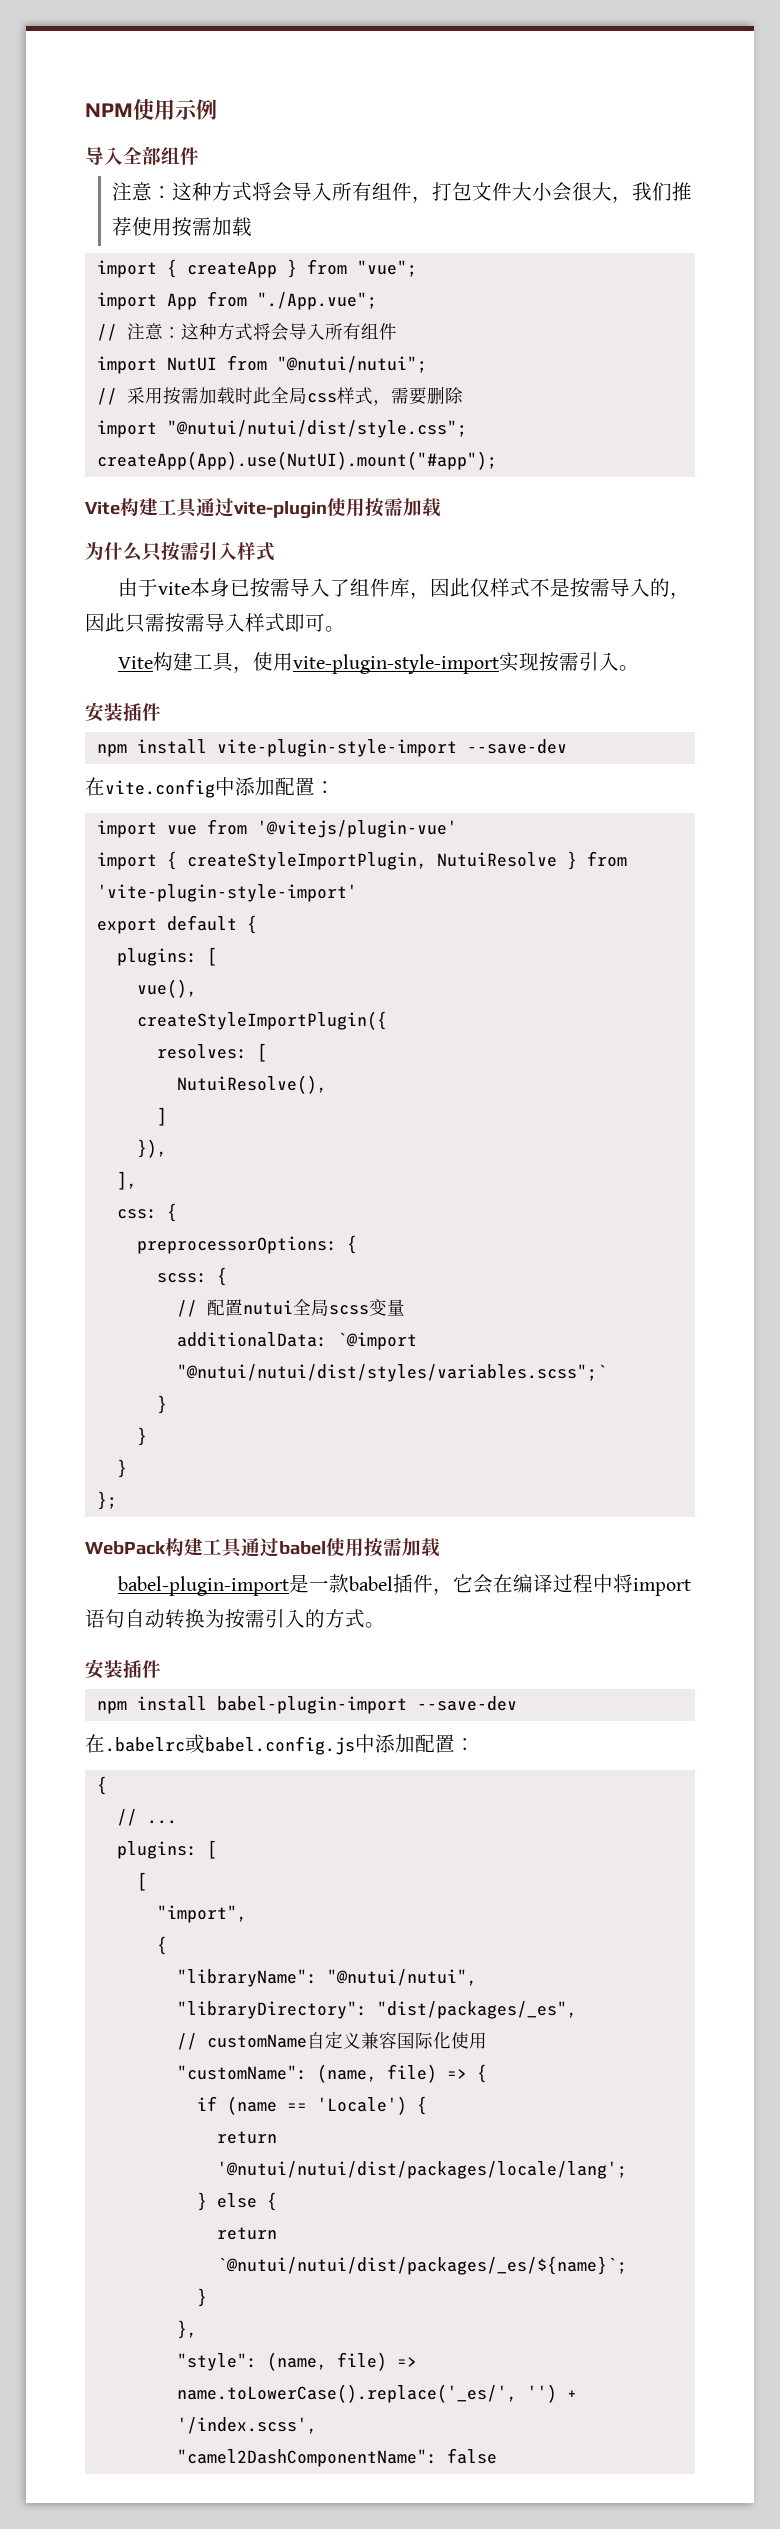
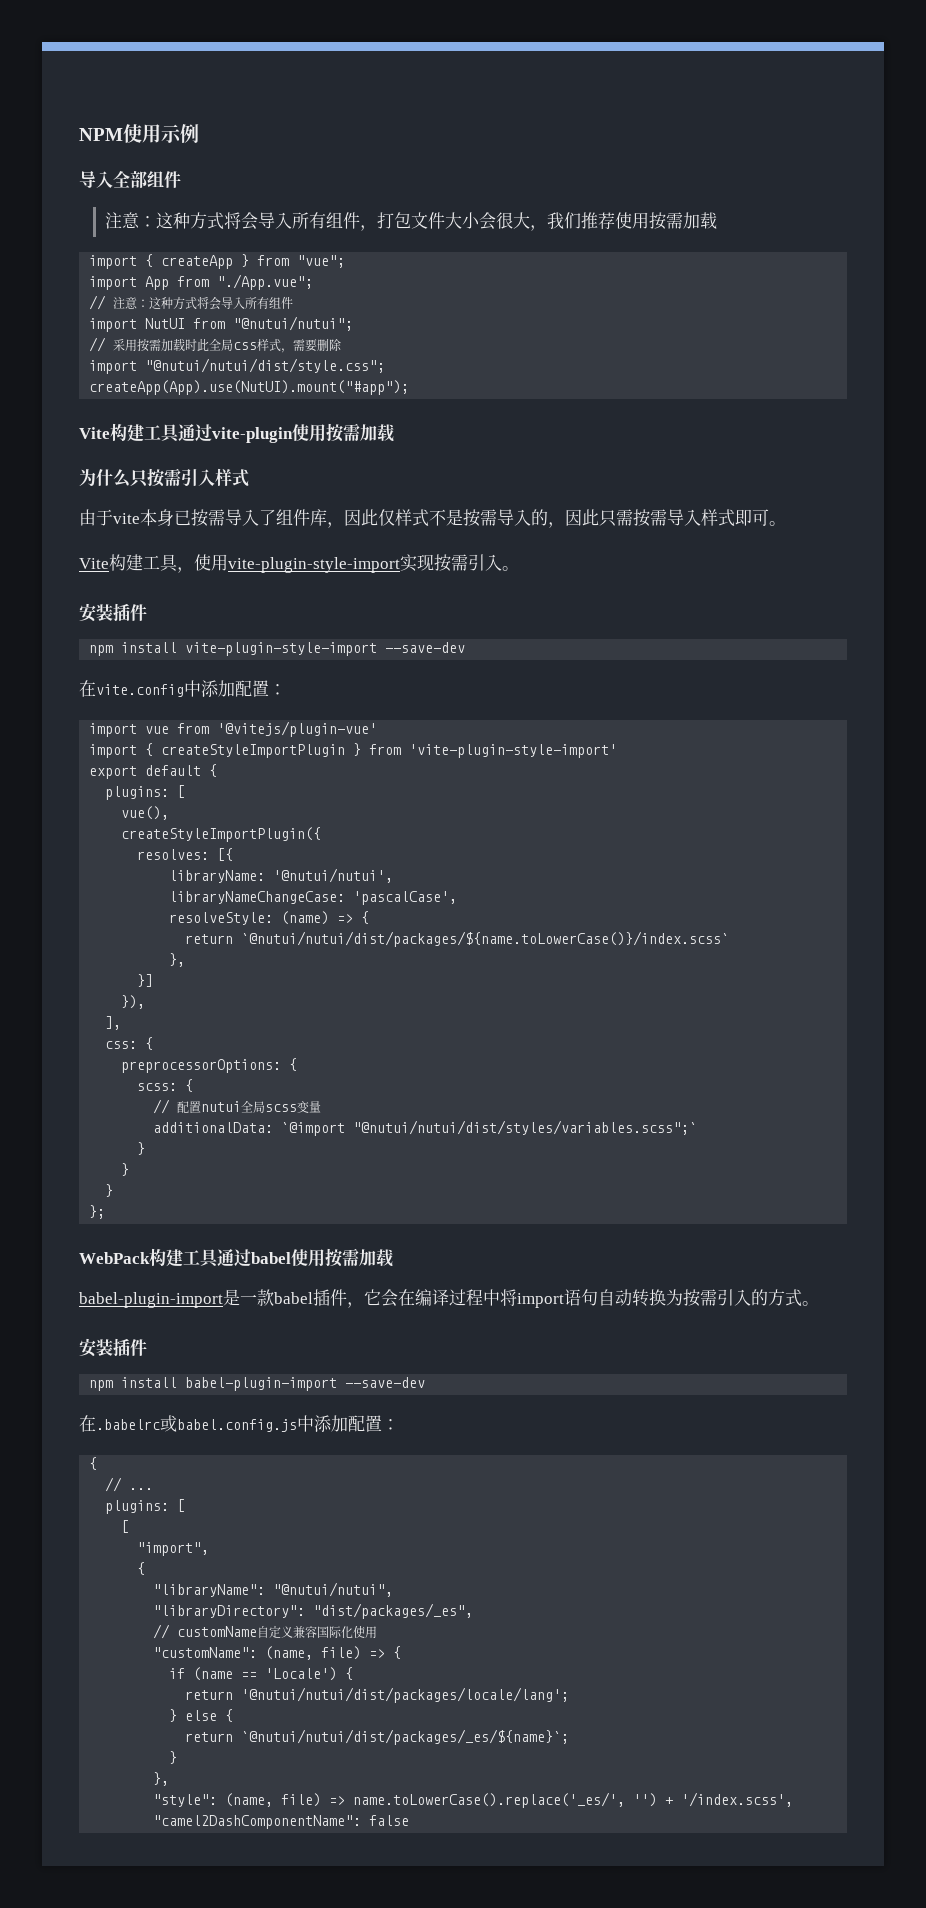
[186,852,557,870] createStyleImportPlugin, NutuiResolve -> [161,744,346,758] createStyleImportPlugin
[256,1043,267,1062] [176,1075,327,1094] [156,1107,167,1126] [ // NutuiResolve(), // ] -> [217,848,234,861] [169,868,394,883] [169,891,458,905] [169,911,370,925] [185,931,730,947] [169,953,186,967] [137,974,154,987] [{ // libraryName: '@nutui/nutui', // libraryNameChangeCase: 'pascalCase', // resolveStyle: (name) => { // return `@nutui/nutui/dist/packages/${name.toLowerCase()}/index.scss` // }, // }]

